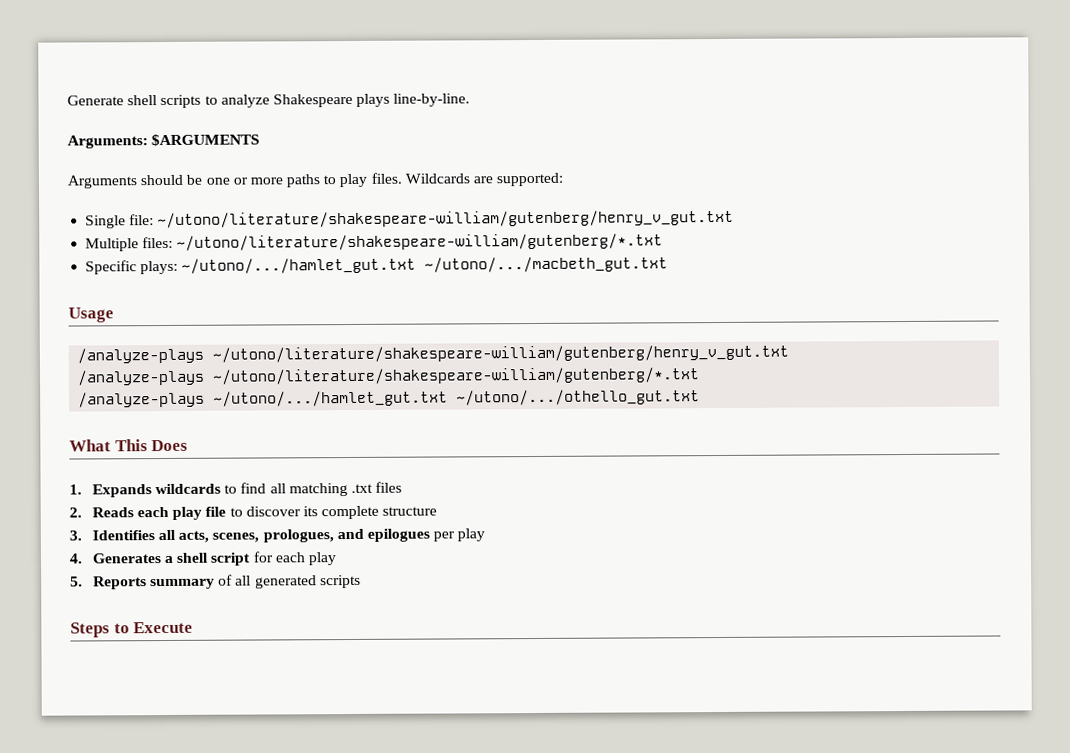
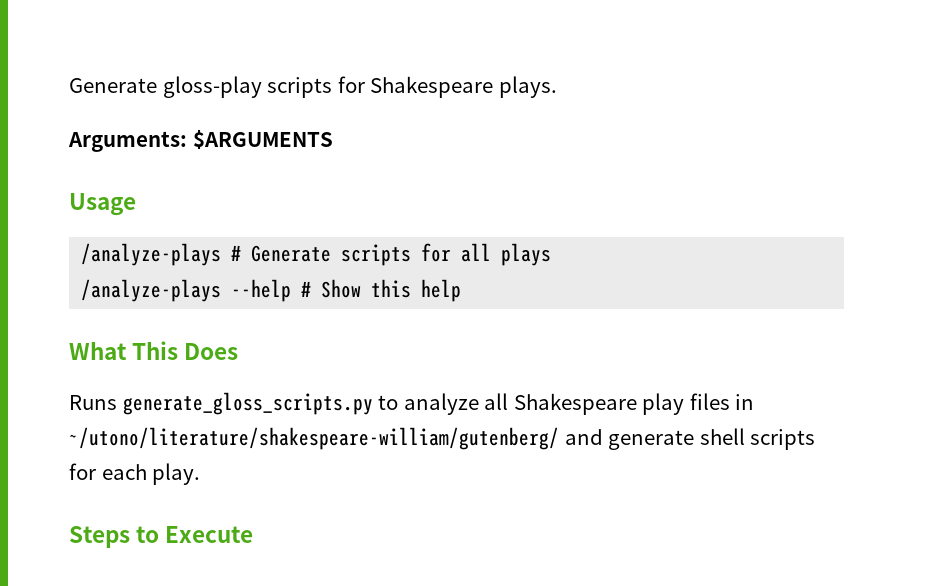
[67,93,471,109] [67,133,261,149] [67,172,564,189] [85,209,735,229] [85,233,664,252] [85,256,669,275] [68,307,114,323] [77,344,790,364] [77,367,701,386] [78,389,701,408] [69,439,189,452] [69,481,403,498] [69,505,438,520] [69,528,486,543] [69,551,337,566] [70,574,361,590] Generate shell scripts to analyze Shakespeare plays line-by-line. // Arguments: $ARGUMENTS // Arguments should be one or more paths to play files. Wildcards are supported: // Single file: ~/utono/literature/shakespeare-william/gutenberg/henry_v_gut.txt // Multiple files: ~/utono/literature/shakespeare-william/gutenberg/*.txt // Specific plays: ~/utono/.../hamlet_gut.txt ~/utono/.../macbeth_gut.txt // Usage // /analyze-plays ~/utono/literature/shakespeare-william/gutenberg/henry_v_gut.txt // /analyze-plays ~/utono/literature/shakespeare-william/gutenberg/*.txt // /analyze-plays ~/utono/.../hamlet_gut.txt ~/utono/.../othello_gut.txt // What This Does // 1. Expands wildcards to find all matching .txt files // 2. Reads each play file to discover its complete structure // 3. Identifies all acts, scenes, prologues, and epilogues per play // 4. Generates a shell script for each play // 5. Reports summary of all generated scripts -> [69,76,557,98] [68,130,333,152] [69,193,136,216] [81,243,552,266] [81,279,462,302] [69,341,239,360] [69,392,755,415] [69,427,816,450] [69,463,201,485] Generate gloss-play scripts for Shakespeare plays. // Arguments: $ARGUMENTS // Usage // /analyze-plays # Generate scripts for all plays // /analyze-plays --help # Show this help // What This Does // Runs generate_gloss_scripts.py to analyze all Shakespeare play files in ~/utono/literature/shakespeare-william/gutenberg/ and generate shell scripts for each play.

